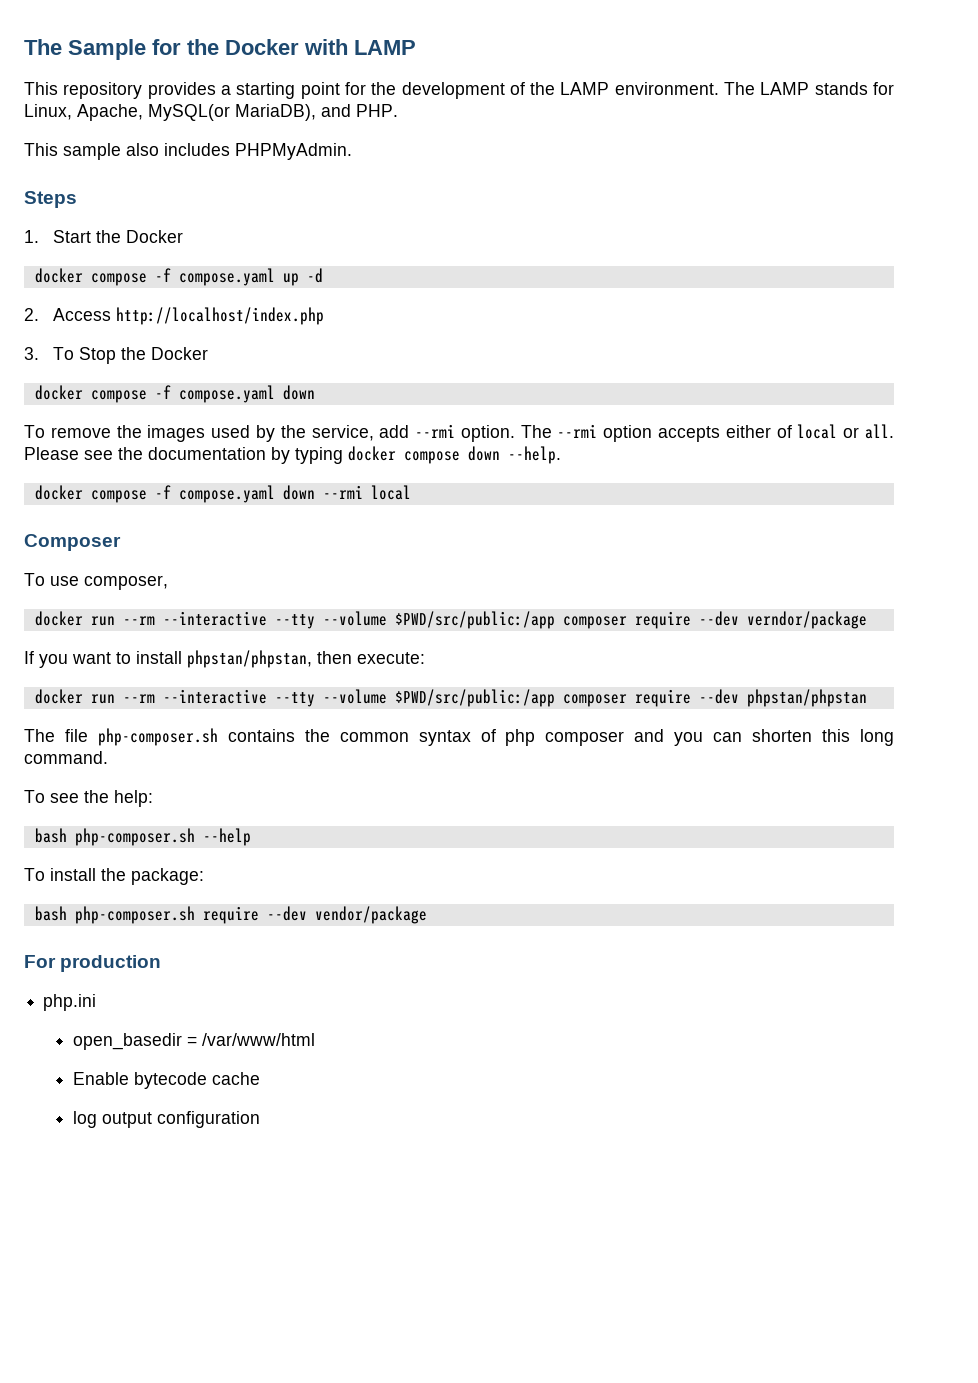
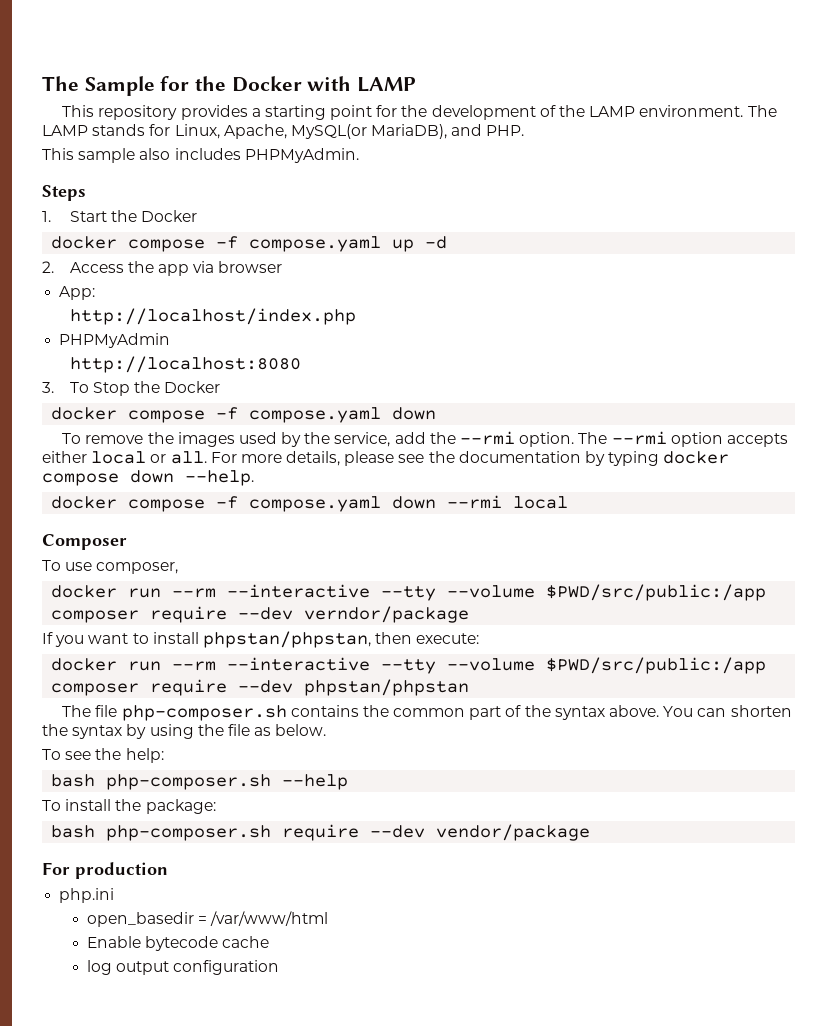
(112, 314) none -> [127,261,283,276] [59,286,96,300] the app via browser // App: //
(325, 316) none -> [59,333,171,348] [69,356,301,373] // PHPMyAdmin // http://localhost:8080
(410, 431) none -> [429,432,456,444] the
[776,425,792,438] of -> (87, 457) none
[24,447,79,460] Please -> [210,451,395,466] For more details, please
[418,729,894,746] [24,751,108,764] syntax of php composer and you can shorten this long command. -> [469,705,792,720] [42,724,327,739] part of the syntax above. You can shorten the syntax by using the file as below.

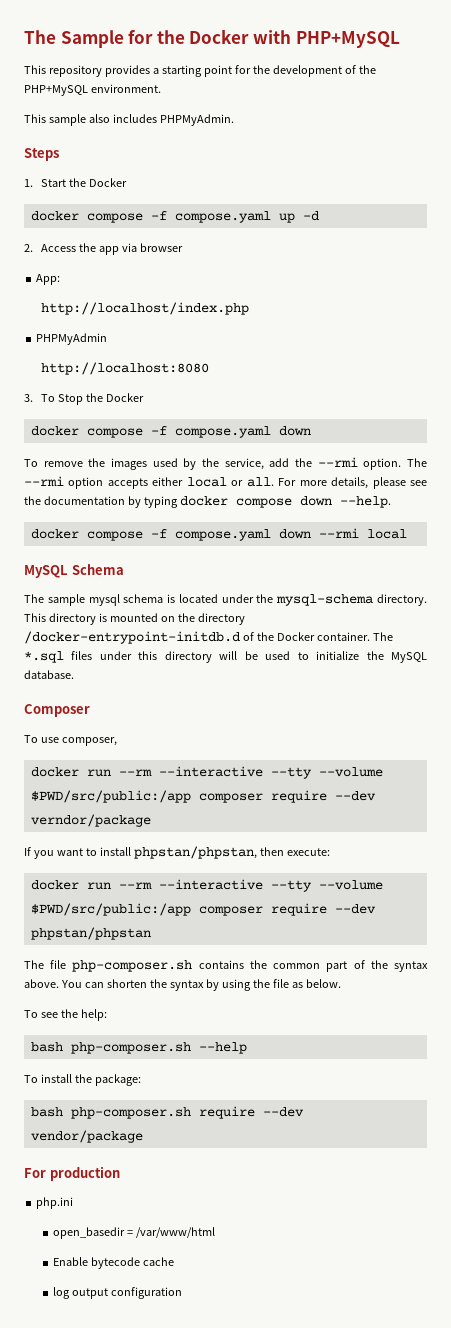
[357,77,417,92] LAMP -> [295,31,400,48] PHP+MySQL
[589,106,636,117] LAMP -> [24,85,88,96] PHP+MySQL
[747,105,777,117] [42,124,525,139] The LAMP stands for Linux, Apache, MySQL(or MariaDB), and PHP. -> (161, 88) none
(569, 502) none -> [24,564,124,578] [24,594,427,606] [24,613,245,625] [24,631,393,644] [24,651,427,663] [24,670,74,679] // MySQL Schema // The sample mysql schema is located under the mysql-schema directory. This directory is mounted on the directory /docker-entrypoint-initdb.d of the Docker container. The *.sql files under this directory will be used to initialize the MySQL database.

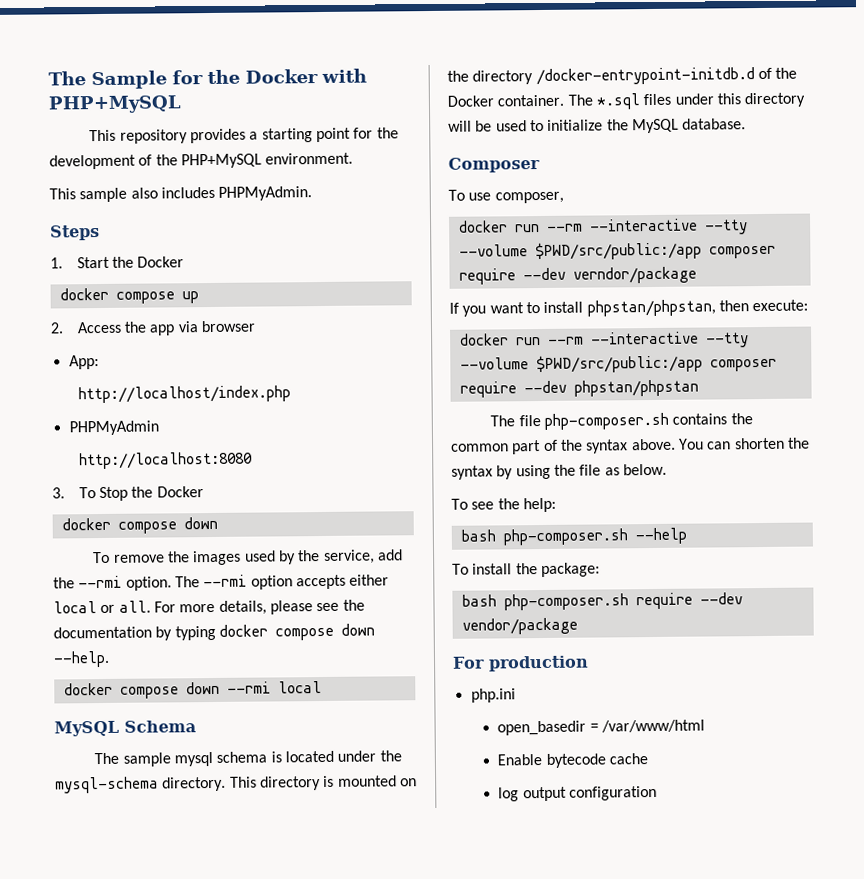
[150,211,271,223] -f compose.yaml -> (175, 297) none
[302,211,319,221] -d -> (199, 297) none
[150,426,271,438] -f compose.yaml -> (177, 527) none
[150,529,271,541] -f compose.yaml -> (179, 692) none

